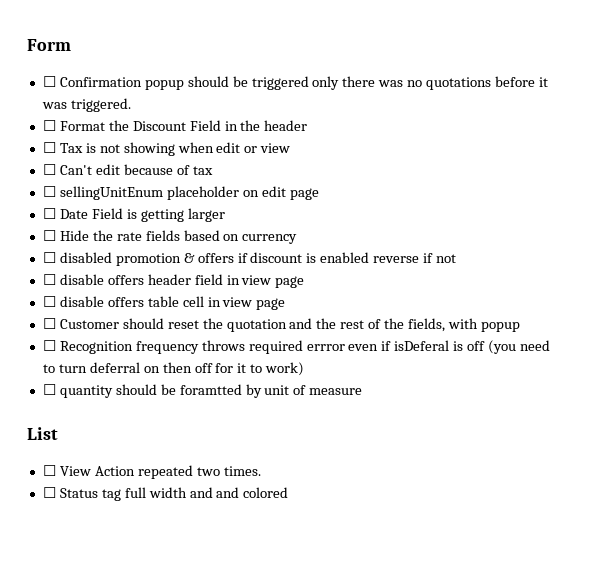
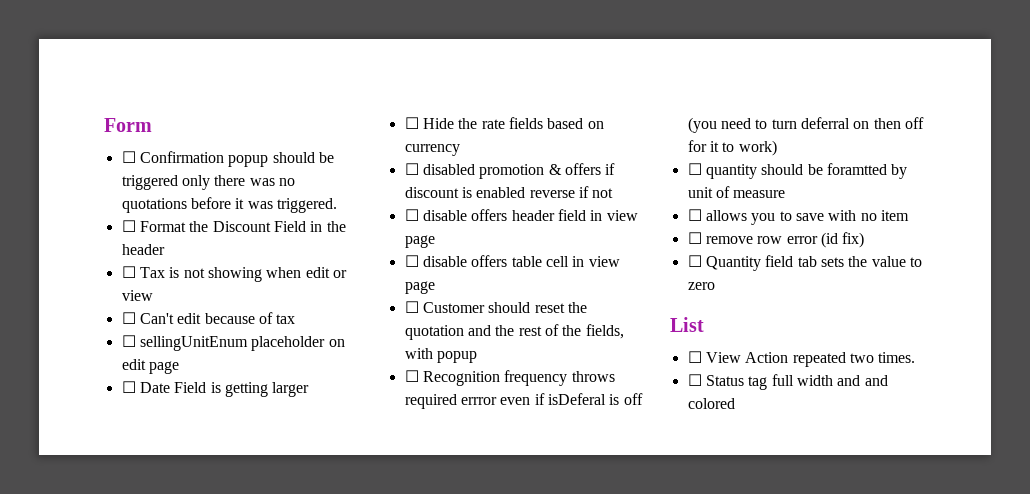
(363, 391) none -> [687,209,909,225] [687,232,865,248] [687,255,922,271] [687,282,715,290] // ☐ allows you to save with no item // ☐ remove row error (id fix) // ☐ Quantity field tab sets the value to zero

